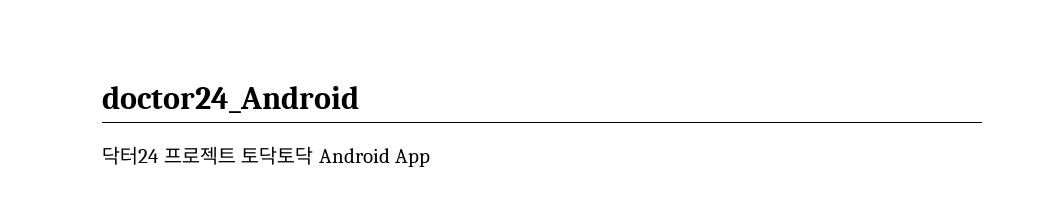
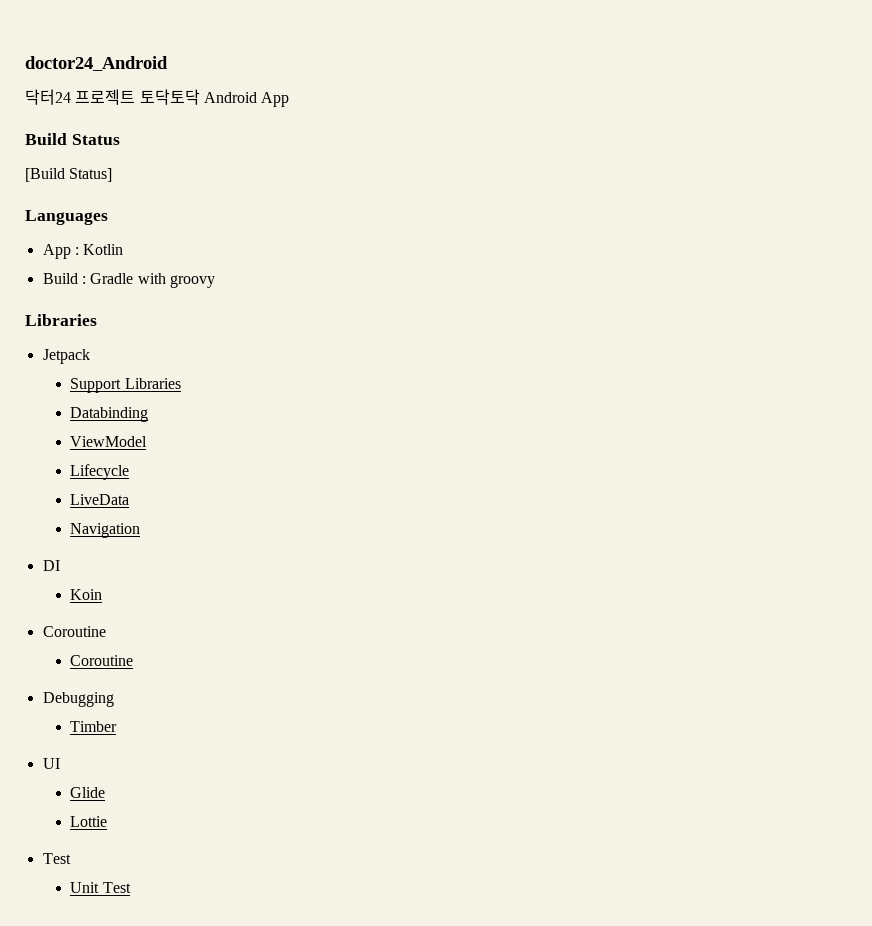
(431, 158) none -> [25,133,120,145] [25,168,113,182] [25,210,108,225] [42,244,124,259] [42,273,215,288] [25,314,97,326] [42,349,90,364] [70,378,181,393] [70,407,149,422] [70,436,148,447] [70,464,130,480] [70,494,130,505] [70,523,141,538] [42,560,60,571] [70,589,103,600] [42,626,106,637] [70,655,134,666] [42,692,114,707] [70,721,118,732] [42,758,60,769] [70,787,106,798] [70,816,108,827] [42,853,71,864] [70,882,131,893] // Build Status // [Build Status] // Languages // App : Kotlin // Build : Gradle with groovy // Libraries // Jetpack // Support Libraries // Databinding // ViewModel // Lifecycle // LiveData // Navigation // DI // Koin // Coroutine // Coroutine // Debugging // Timber // UI // Glide // Lottie // Test // Unit Test

